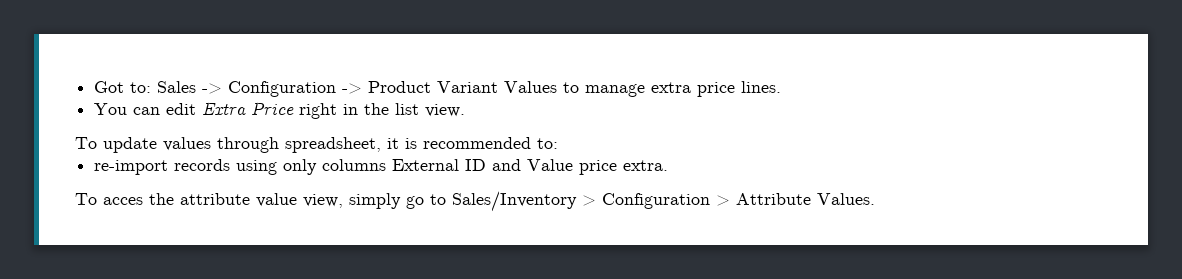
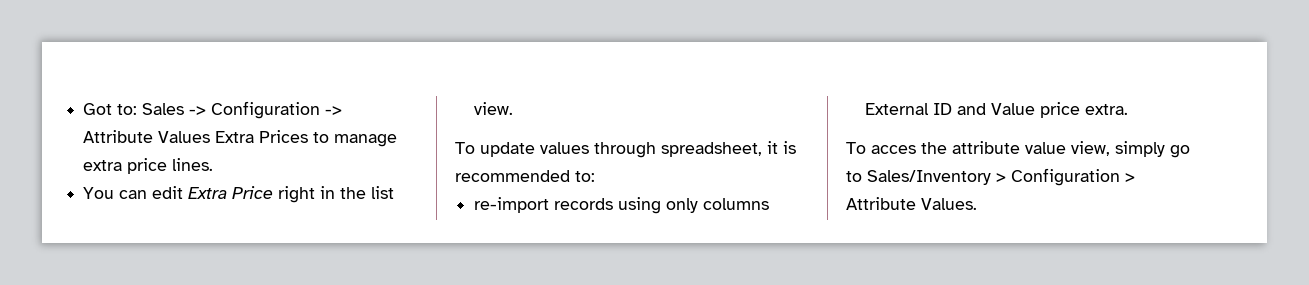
[368,81,558,93] Product Variant Values -> [83,130,309,143] Attribute Values Extra Prices

